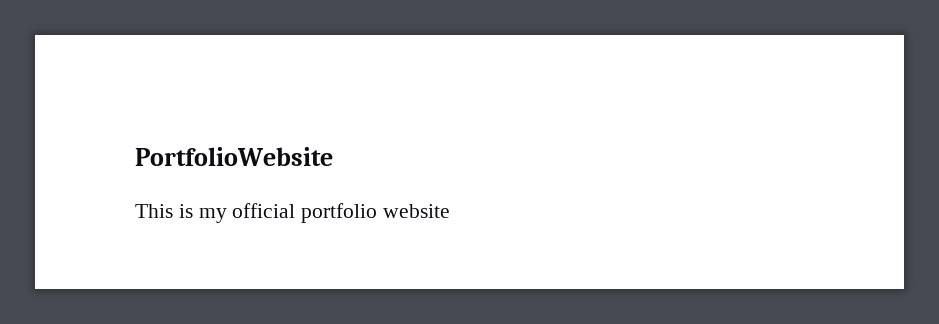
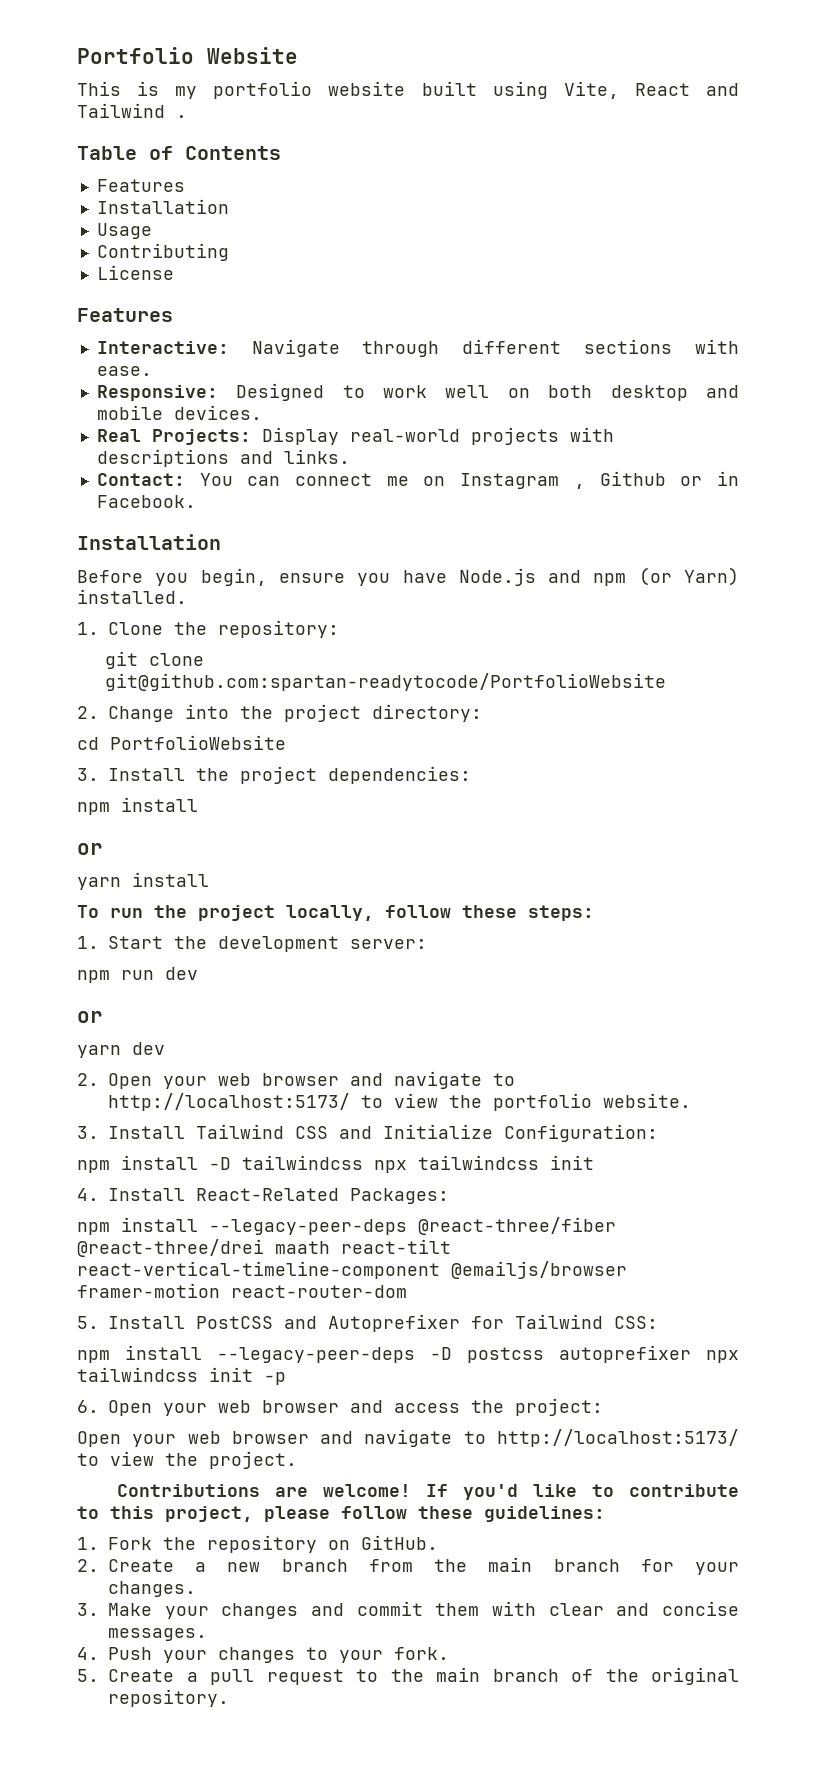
[135,147,333,166] PortfolioWebsite -> [77,47,298,64] Portfolio Website
[232,203,296,218] official -> (198, 92) none
(451, 211) none -> [421,81,739,99] [77,103,187,118] [77,146,281,160] [96,179,185,192] [96,199,229,214] [96,223,152,239] [96,243,229,261] [96,265,174,280] [77,308,173,322] [96,339,740,357] [96,366,152,376] [96,383,739,401] [96,405,262,420] [96,427,614,445] [96,449,350,467] [96,471,740,489] [96,495,196,508] [77,534,221,550] [77,567,739,586] [77,589,187,604] [77,620,339,638] [105,651,205,669] [105,673,667,691] [77,704,482,722] [77,735,286,750] [77,766,471,784] [77,797,198,815] [77,843,103,855] [77,872,209,890] [77,905,594,921] [77,936,427,952] [77,967,198,983] [77,1011,103,1023] [77,1042,165,1058] [77,1071,515,1089] [108,1093,691,1111] [77,1124,658,1142] [77,1155,594,1173] [77,1188,449,1204] [77,1217,616,1235] [77,1239,451,1257] [77,1261,627,1279] [77,1283,407,1298] [77,1314,658,1332] [77,1345,739,1363] [77,1367,286,1385] [77,1398,603,1416] [77,1429,739,1447] [77,1451,297,1469] [116,1484,739,1500] [77,1506,605,1522] [77,1535,438,1553] [77,1557,739,1575] [108,1581,196,1597] [77,1601,739,1619] [108,1628,207,1641] [77,1647,449,1663] [77,1667,739,1685] [108,1689,229,1707] built using Vite, React and Tailwind . // Table of Contents // Features // Installation // Usage // Contributing // License // Features // Interactive: Navigate through different sections with ease. // Responsive: Designed to work well on both desktop and mobile devices. // Real Projects: Display real-world projects with descriptions and links. // Contact: You can connect me on Instagram , Github or in Facebook. // Installation // Before you begin, ensure you have Node.js and npm (or Yarn) installed. // 1. Clone the repository: // git clone git@github.com:spartan-readytocode/PortfolioWebsite // 2. Change into the project directory: // cd PortfolioWebsite // 3. Install the project dependencies: // npm install // or // yarn install // To run the project locally, follow these steps: // 1. Start the development server: // npm run dev // or // yarn dev // 2. Open your web browser and navigate to http://localhost:5173/ to view the portfolio website. // 3. Install Tailwind CSS and Initialize Configuration: // npm install -D tailwindcss npx tailwindcss init // 4. Install React-Related Packages: // npm install --legacy-peer-deps @react-three/fiber @react-three/drei maath react-tilt react-vertical-timeline-component @emailjs/browser framer-motion react-router-dom // 5. Install PostCSS and Autoprefixer for Tailwind CSS: // npm install --legacy-peer-deps -D postcss autoprefixer npx tailwindcss init -p // 6. Open your web browser and access the project: // Open your web browser and navigate to http://localhost:5173/ to view the project. // Contributions are welcome! If you'd like to contribute to this project, please follow these guidelines: // 1. Fork the repository on GitHub. // 2. Create a new branch from the main branch for your changes. // 3. Make your changes and commit them with clear and concise messages. // 4. Push your changes to your fork. // 5. Create a pull request to the main branch of the original repository.

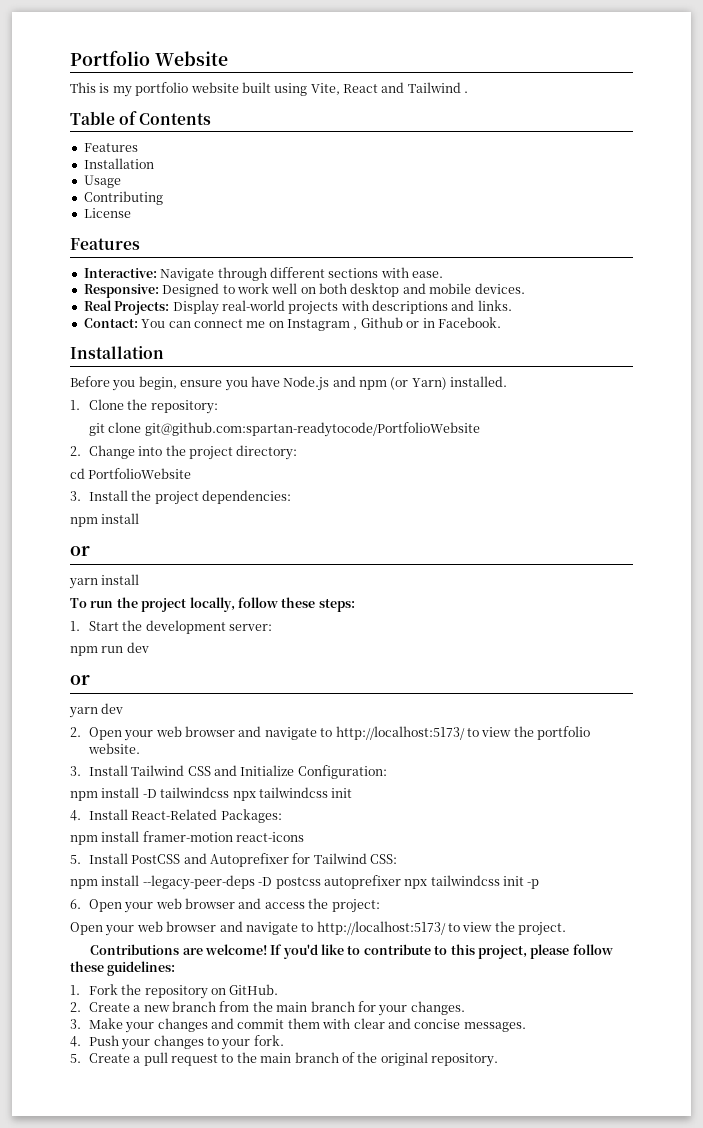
[209,1217,616,1235] [77,1239,451,1257] [77,1261,627,1279] [77,1283,407,1298] --legacy-peer-deps @react-three/fiber @react-three/drei maath react-tilt react-vertical-timeline-component @emailjs/browser framer-motion react-router-dom -> [142,831,305,842] framer-motion react-icons

